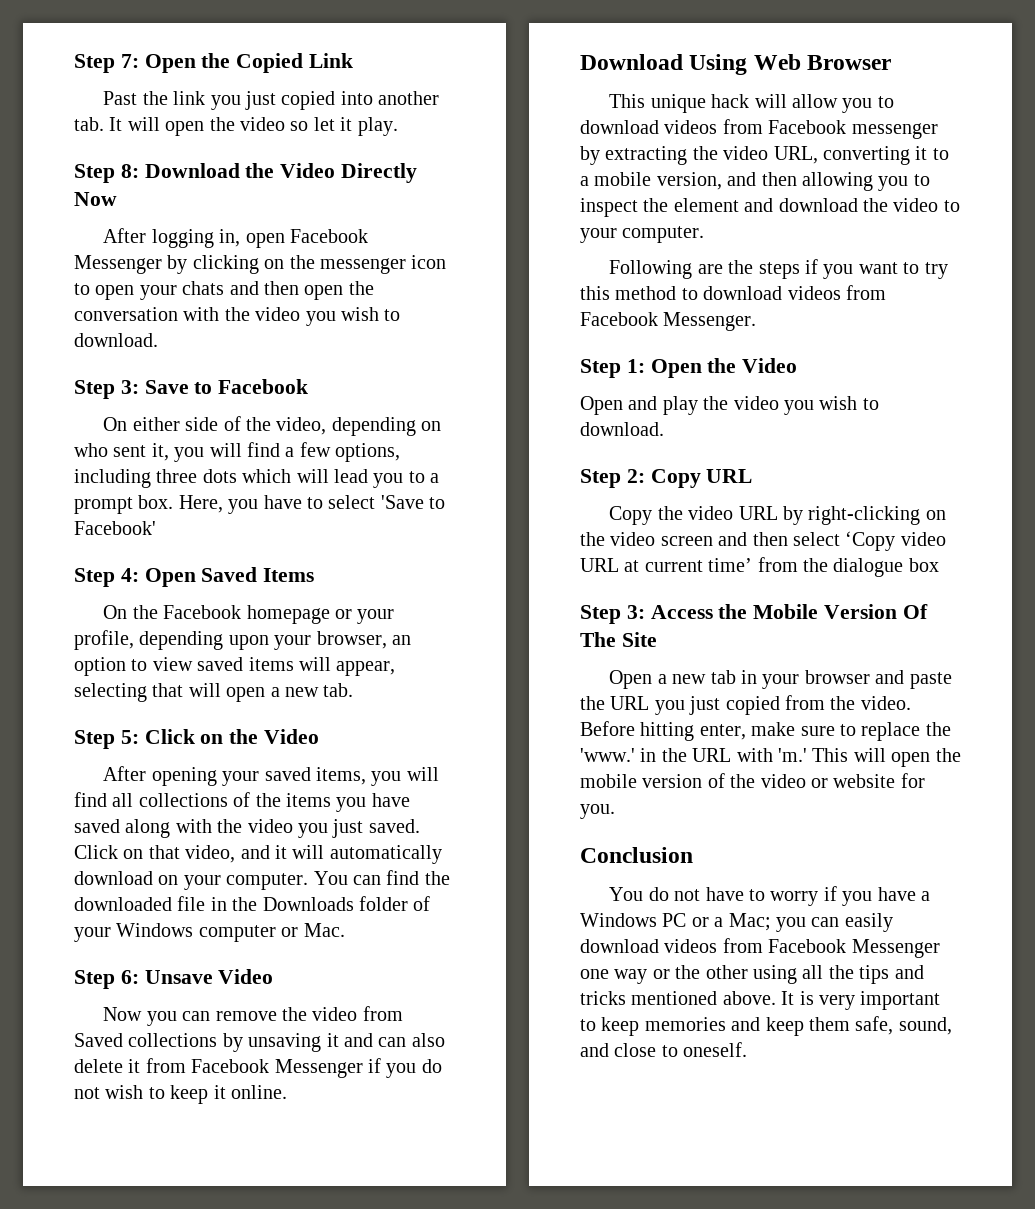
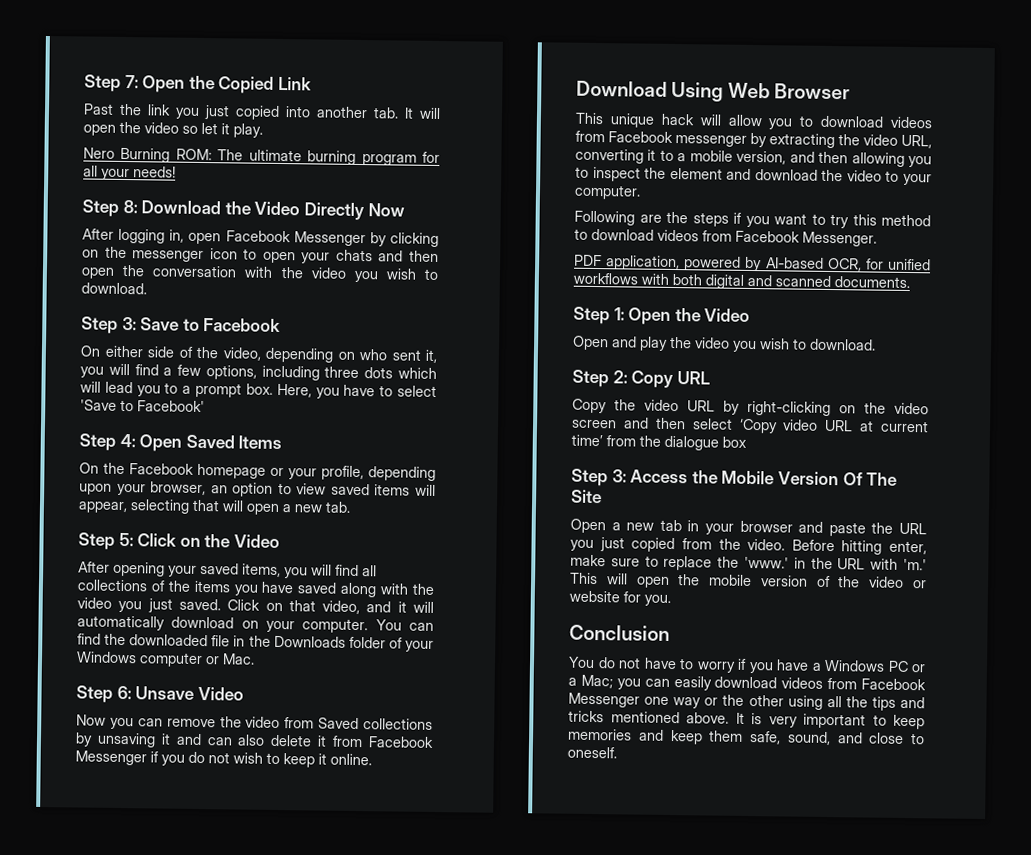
(398, 126) none -> [83,147,440,166] [83,165,176,181] // Nero Burning ROM: The ultimate burning program for all your needs!
(757, 321) none -> [574,254,931,272] [573,272,910,289] // PDF application, powered by AI-based OCR, for unified workflows with both digital and scanned documents.

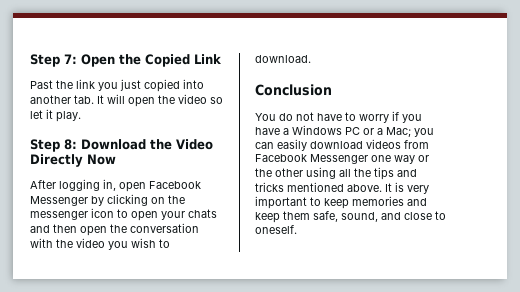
[83,147,440,166] [83,165,176,181] // Nero Burning ROM: The ultimate burning program for all your needs! -> (81, 116) none
[81,316,282,334] [80,345,437,363] [80,363,437,381] [80,381,437,399] [80,399,205,413] [79,433,283,452] [79,462,436,481] [79,481,436,497] [78,499,351,515] [78,532,280,550] [78,561,377,579] [77,579,435,598] [77,597,435,615] [77,615,434,634] [77,633,434,652] [76,651,255,668] [76,685,244,703] [76,714,433,730] [75,732,434,748] [75,750,372,768] [576,80,850,102] [575,112,932,130] [575,130,932,149] [575,148,932,168] [575,166,932,186] [574,184,641,200] [574,210,931,229] [574,228,877,247] [574,254,931,272] [573,272,910,289] [573,306,751,325] [572,335,876,353] [572,369,710,389] [572,398,929,417] [572,417,929,434] [571,434,747,451] [571,468,898,487] [571,489,602,504] [570,518,927,537] [570,537,927,555] [570,554,927,571] [570,572,927,589] [569,590,671,606] // Step 3: Save to Facebook // On either side of the video, depending on who sent it, you will find a few options, including three dots which will lead you to a prompt box. Here, you have to select 'Save to Facebook' // Step 4: Open Saved Items // On the Facebook homepage or your profile, depending upon your browser, an option to view saved items will appear, selecting that will open a new tab. // Step 5: Click on the Video // After opening your saved items, you will find all collections of the items you have saved along with the video you just saved. Click on that video, and it will automatically download on your computer. You can find the downloaded file in the Downloads folder of your Windows computer or Mac. // Step 6: Unsave Video // Now you can remove the video from Saved collections by unsaving it and can also delete it from Facebook Messenger if you do not wish to keep it online. // Download Using Web Browser // This unique hack will allow you to download videos from Facebook messenger by extracting the video URL, converting it to a mobile version, and then allowing you to inspect the element and download the video to your computer. // Following are the steps if you want to try this method to download videos from Facebook Messenger. // PDF application, powered by AI-based OCR, for unified workflows with both digital and scanned documents. // Step 1: Open the Video // Open and play the video you wish to download. // Step 2: Copy URL // Copy the video URL by right-clicking on the video screen and then select ‘Copy video URL at current time’ from the dialogue box // Step 3: Access the Mobile Version Of The Site // Open a new tab in your browser and paste the URL you just copied from the video. Before hitting enter, make sure to replace the 'www.' in the URL with 'm.' This will open the mobile version of the video or website for you. -> (311, 59) none

